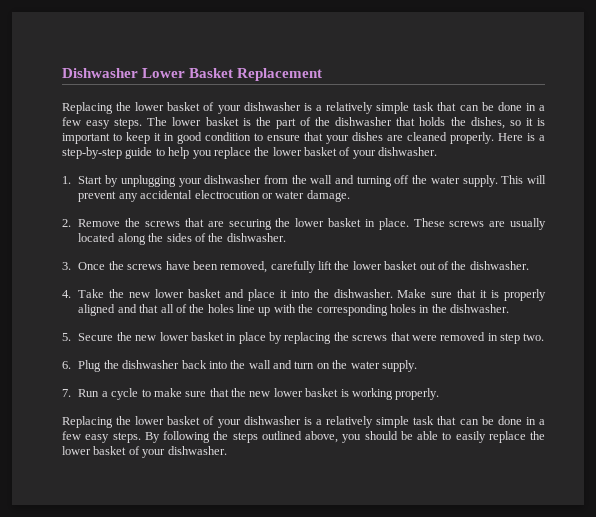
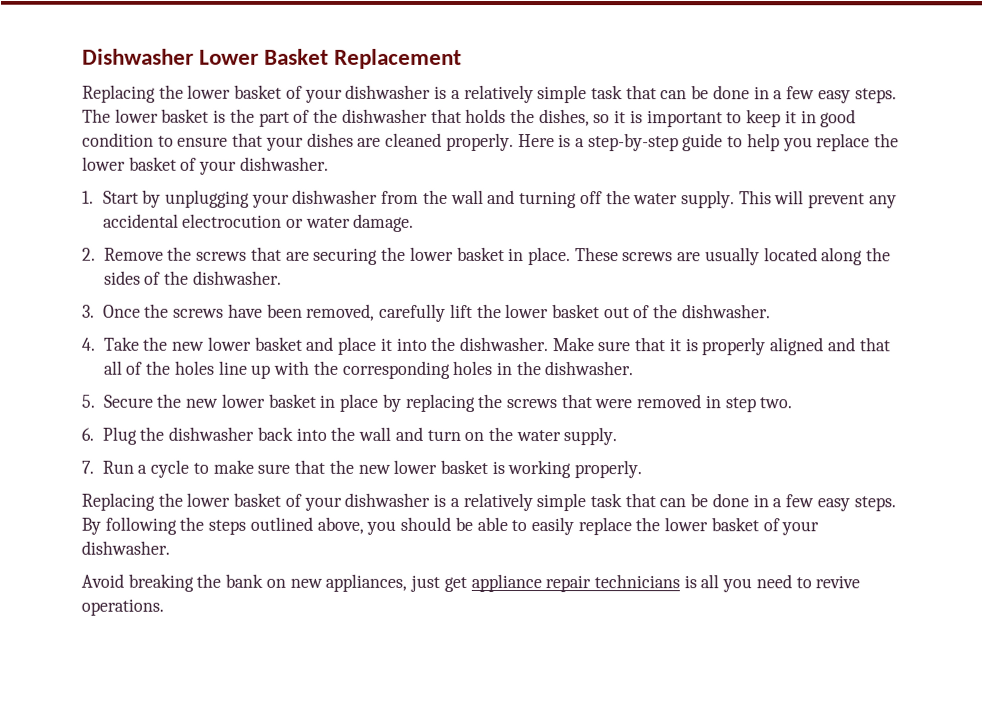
(227, 450) none -> [81,573,861,593] [81,598,164,616] // Avoid breaking the bank on new appliances, just get appliance repair technicians is all you need to revive operations.

